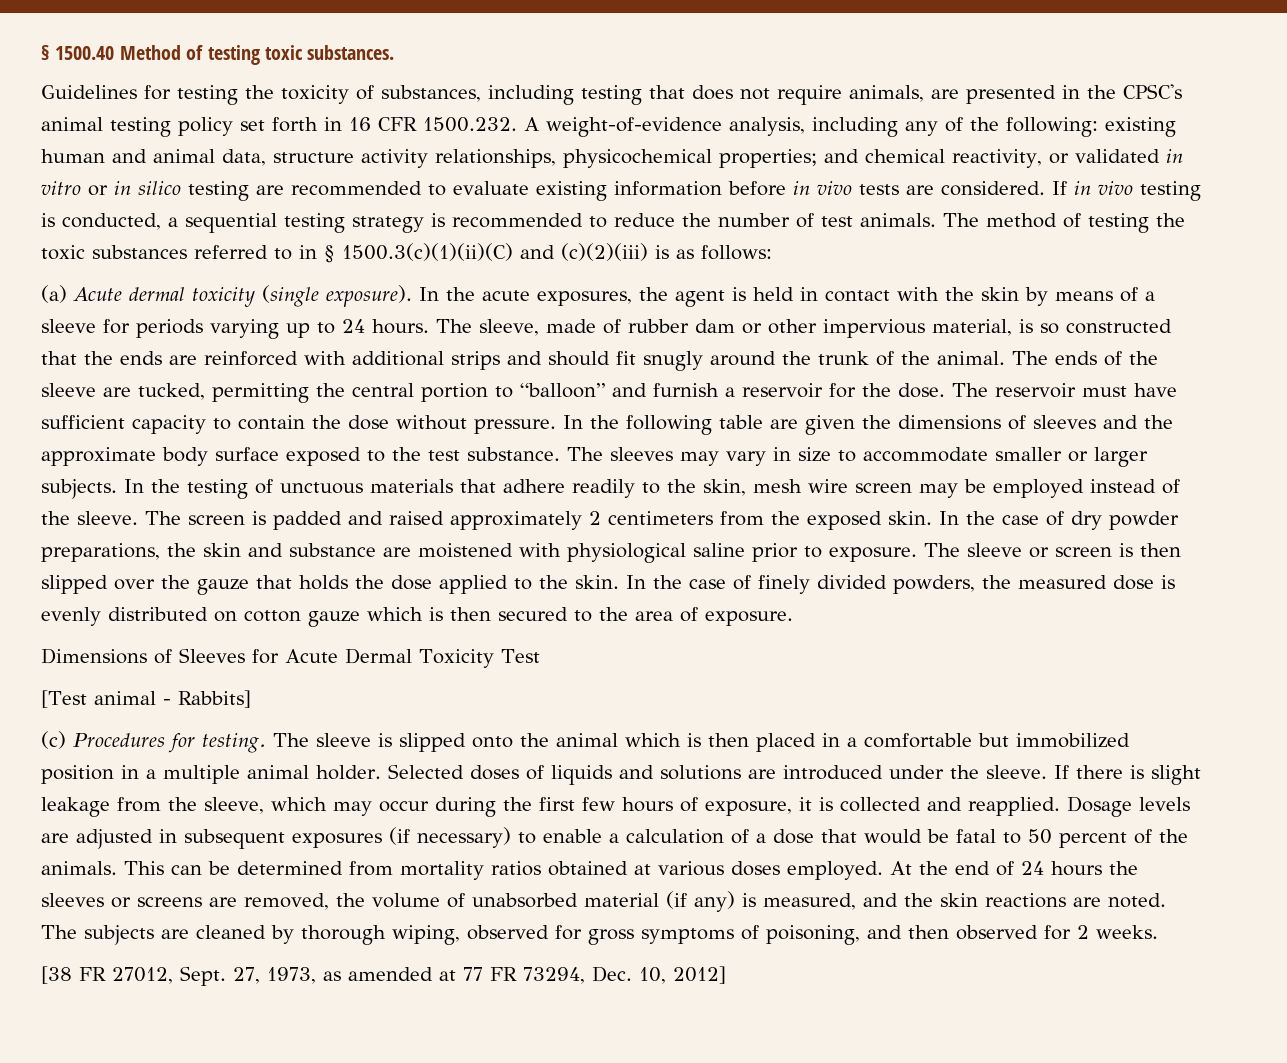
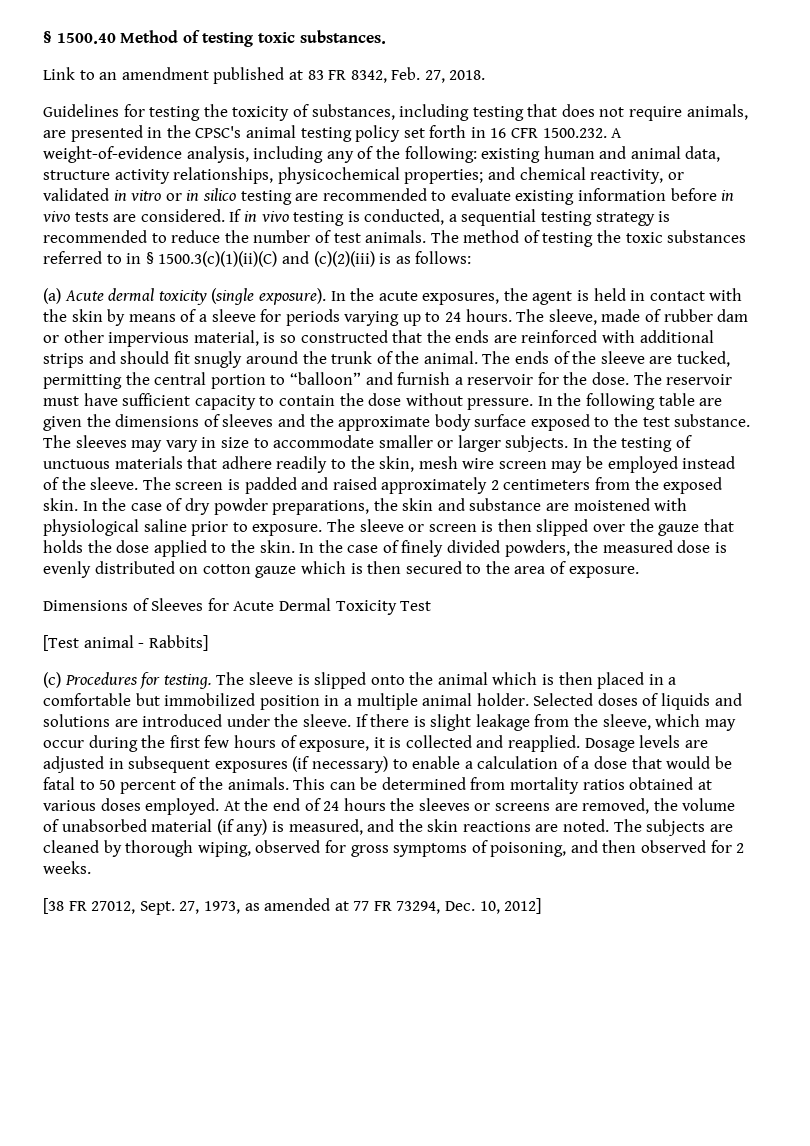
(395, 52) none -> [43,67,486,84] // Link to an amendment published at 83 FR 8342, Feb. 27, 2018.

